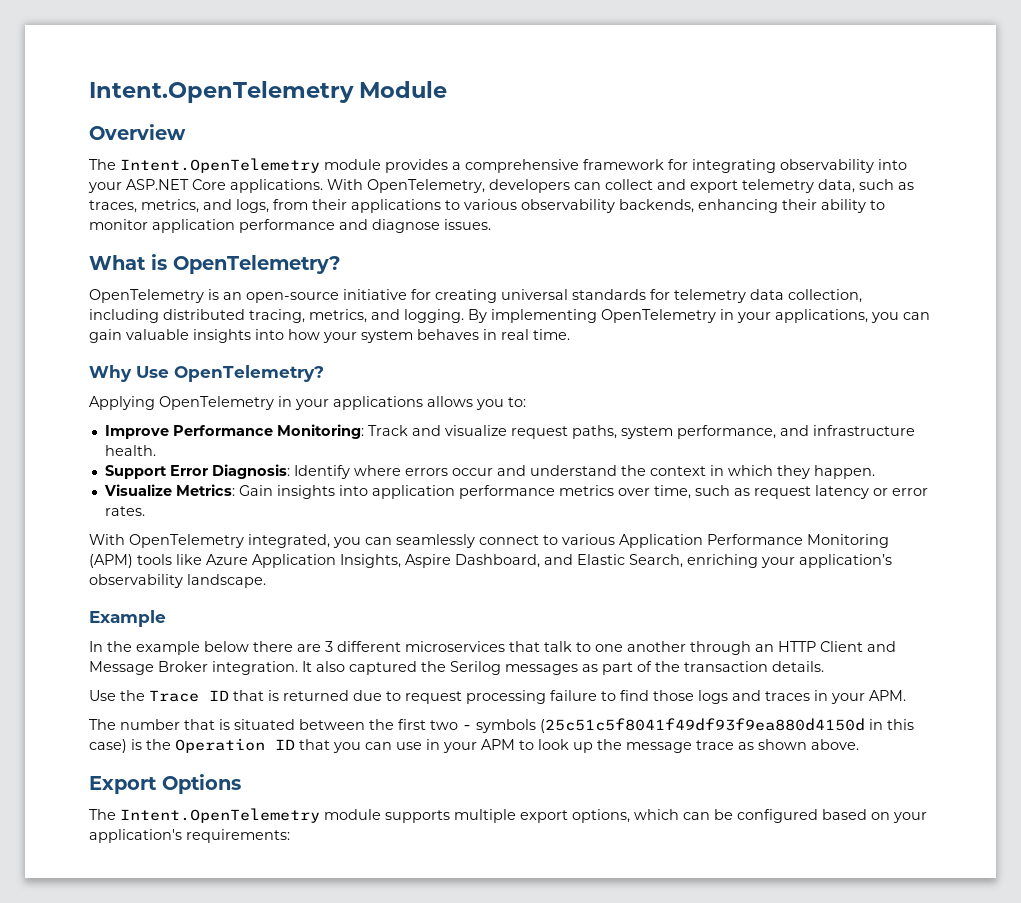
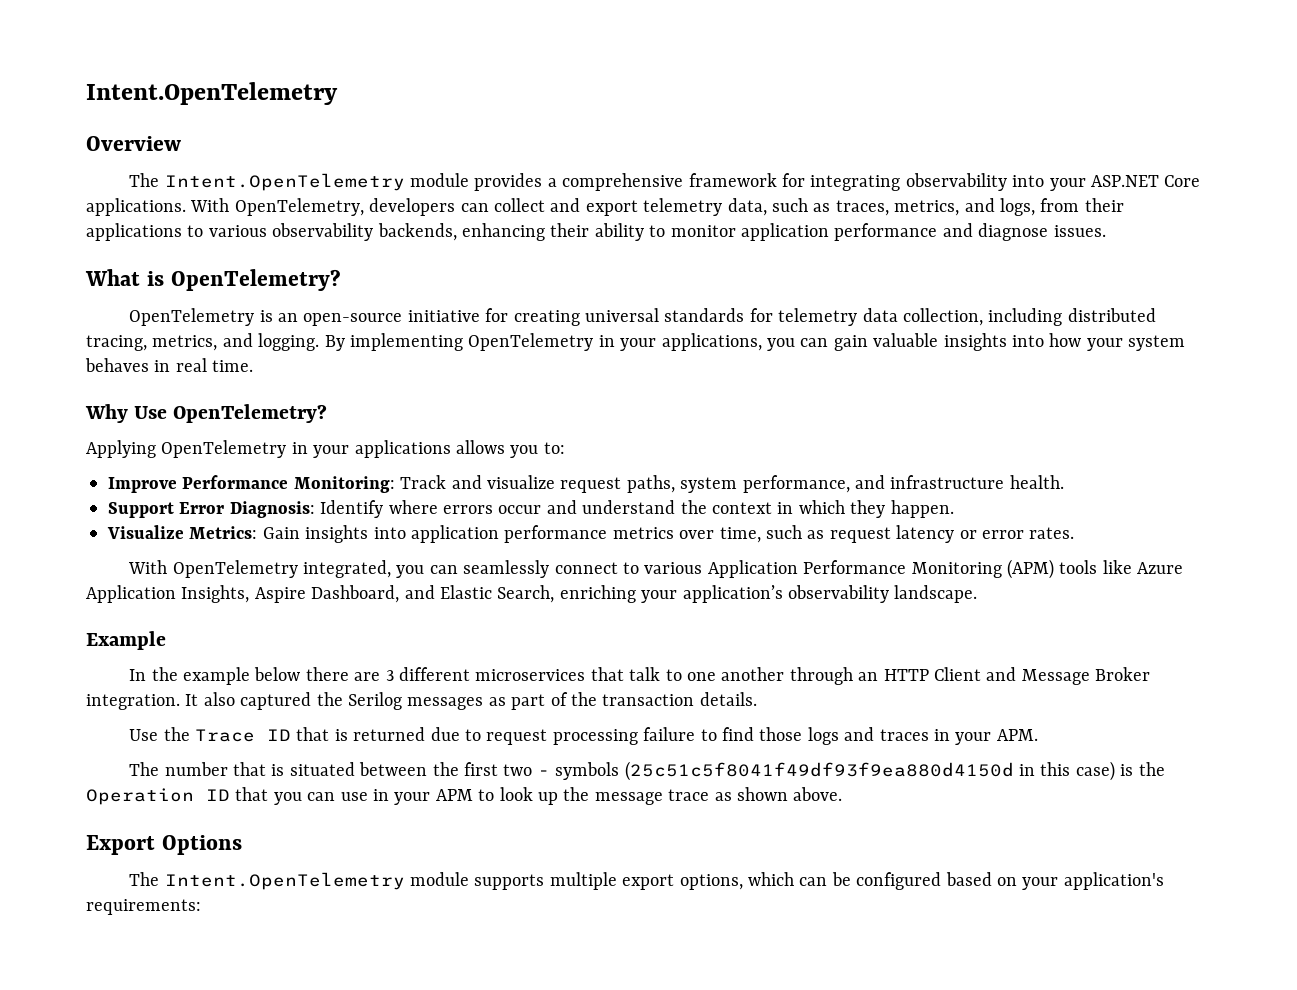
[89,81,448,103] Intent.OpenTelemetry Module -> [86,82,338,105] Intent.OpenTelemetry

